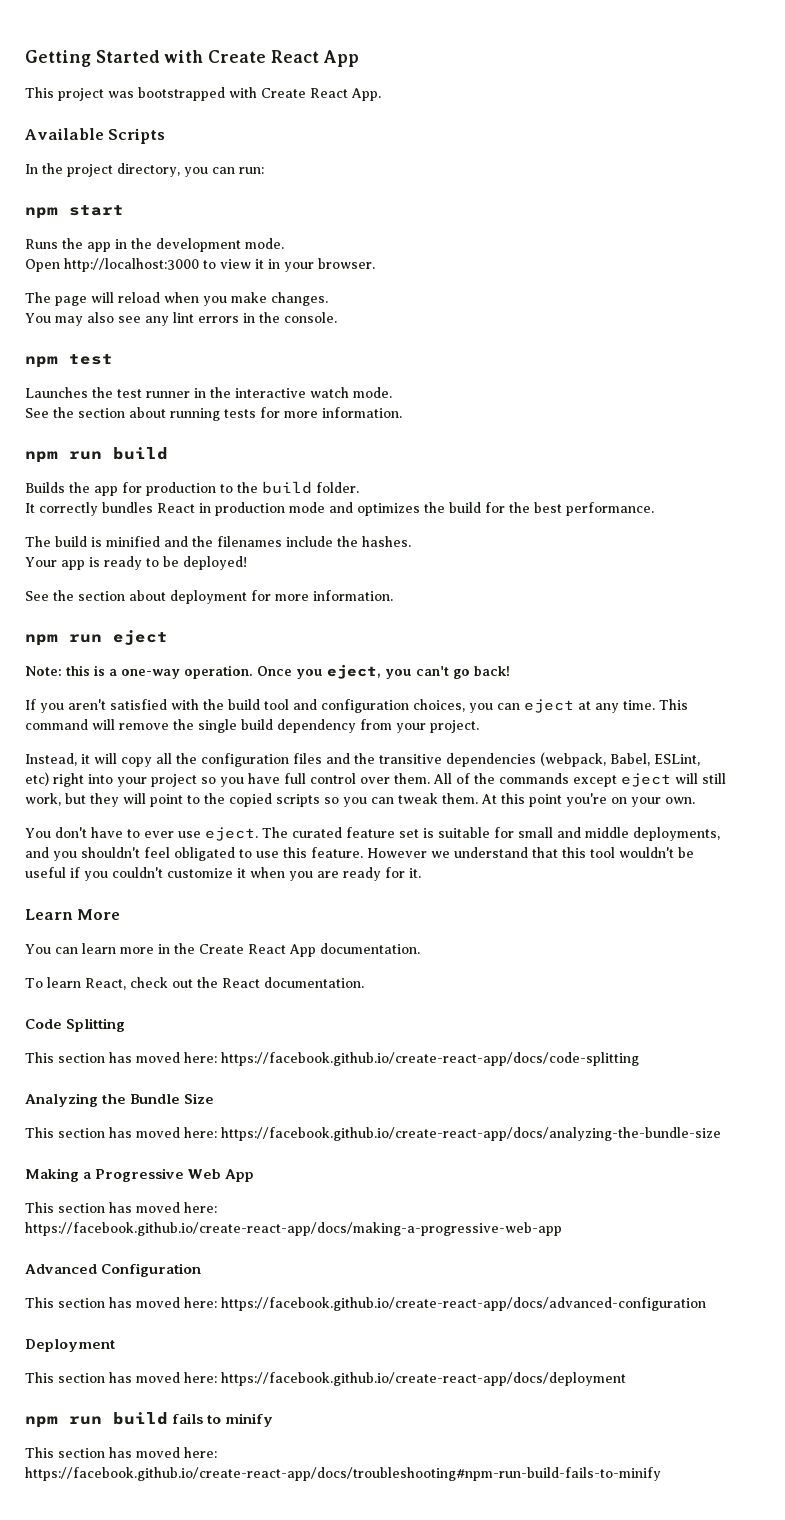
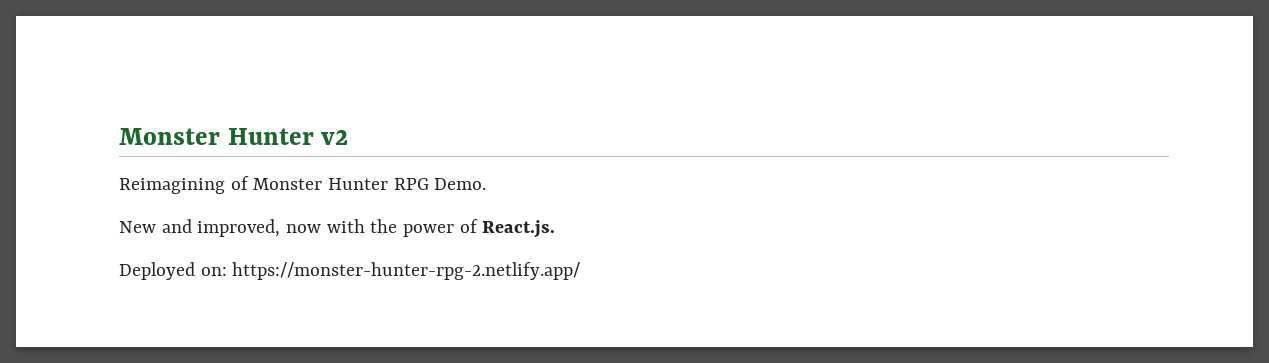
[25,50,359,67] [25,87,381,101] [25,128,166,144] [25,163,264,177] [25,205,124,219] [25,238,284,252] [25,258,375,272] [25,292,328,306] [25,312,337,326] [25,354,113,368] [25,387,392,398] [25,407,402,421] [25,447,168,463] [25,481,359,496] [25,502,654,516] [25,536,411,547] [25,556,247,570] [25,590,393,604] [25,630,168,646] [25,664,510,679] [25,699,688,713] [25,719,479,733] [25,752,700,767] [25,772,726,787] [25,793,695,807] [25,827,720,841] [25,847,694,861] [25,867,421,881] [25,909,121,920] [25,943,420,957] [25,977,364,990] [25,1018,126,1032] [25,1052,639,1066] [25,1093,215,1107] [25,1127,721,1141] [25,1168,255,1182] [25,1202,217,1213] [25,1222,562,1236] [25,1263,202,1277] [25,1297,706,1311] [25,1339,115,1352] [25,1372,626,1386] [25,1412,274,1428] [25,1447,217,1458] [25,1467,661,1481] Getting Started with Create React App // This project was bootstrapped with Create React App. // Available Scripts // In the project directory, you can run: // npm start // Runs the app in the development mode. // Open http://localhost:3000 to view it in your browser. // The page will reload when you make changes. // You may also see any lint errors in the console. // npm test // Launches the test runner in the interactive watch mode. // See the section about running tests for more information. // npm run build // Builds the app for production to the build folder. // It correctly bundles React in production mode and optimizes the build for the best performance. // The build is minified and the filenames include the hashes. // Your app is ready to be deployed! // See the section about deployment for more information. // npm run eject // Note: this is a one-way operation. Once you eject, you can't go back! // If you aren't satisfied with the build tool and configuration choices, you can eject at any time. This command will remove the single build dependency from your project. // Instead, it will copy all the configuration files and the transitive dependencies (webpack, Babel, ESLint, etc) right into your project so you have full control over them. All of the commands except eject will still work, but they will point to the copied scripts so you can tweak them. At this point you're on your own. // You don't have to ever use eject. The curated feature set is suitable for small and middle deployments, and you shouldn't feel obligated to use this feature. However we understand that this tool wouldn't be useful if you couldn't customize it when you are ready for it. // Learn More // You can learn more in the Create React App documentation. // To learn React, check out the React documentation. // Code Splitting // This section has moved here: https://facebook.github.io/create-react-app/docs/code-splitting // Analyzing the Bundle Size // This section has moved here: https://facebook.github.io/create-react-app/docs/analyzing-the-bundle-size // Making a Progressive Web App // This section has moved here: https://facebook.github.io/create-react-app/docs/making-a-progressive-web-app // Advanced Configuration // This section has moved here: https://facebook.github.io/create-react-app/docs/advanced-configuration // Deployment // This section has moved here: https://facebook.github.io/create-react-app/docs/deployment // npm run build fails to minify // This section has moved here: https://facebook.github.io/create-react-app/docs/troubleshooting#npm-run-build-fails-to-minify -> [119,128,349,145] [119,176,487,194] [119,219,556,238] [119,262,581,280] Monster Hunter v2 // Reimagining of Monster Hunter RPG Demo. // New and improved, now with the power of React.js. // Deployed on: https://monster-hunter-rpg-2.netlify.app/

